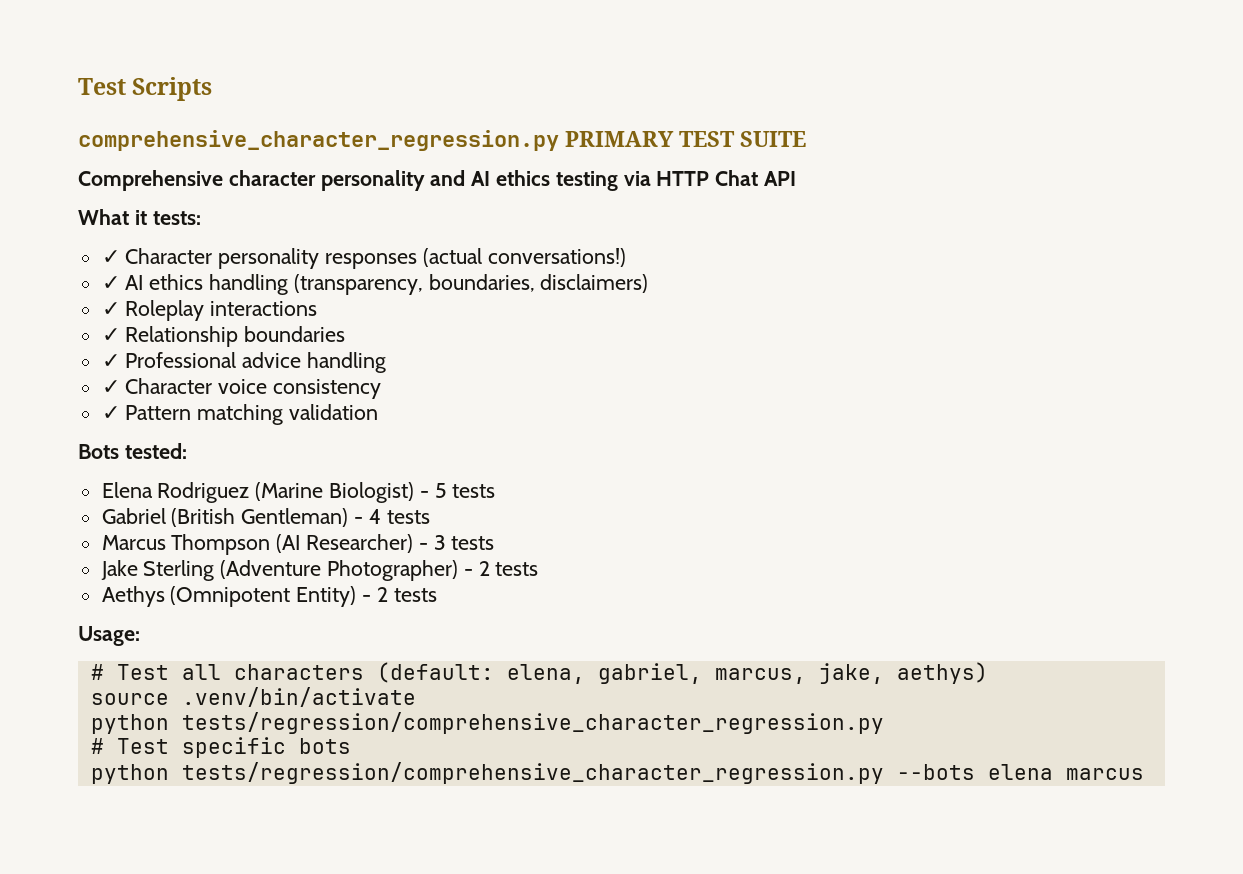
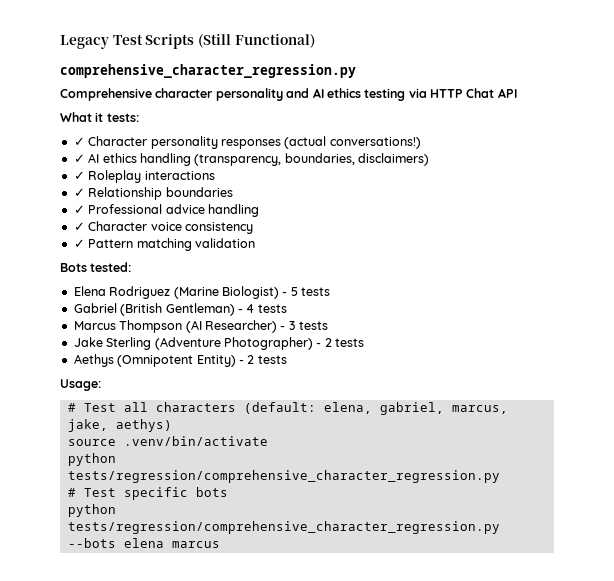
(78, 86) none -> [60,35,109,49] Legacy
(213, 89) none -> [197,34,315,48] (Still Functional)
[565,131,806,147] PRIMARY TEST SUITE -> (356, 71) none

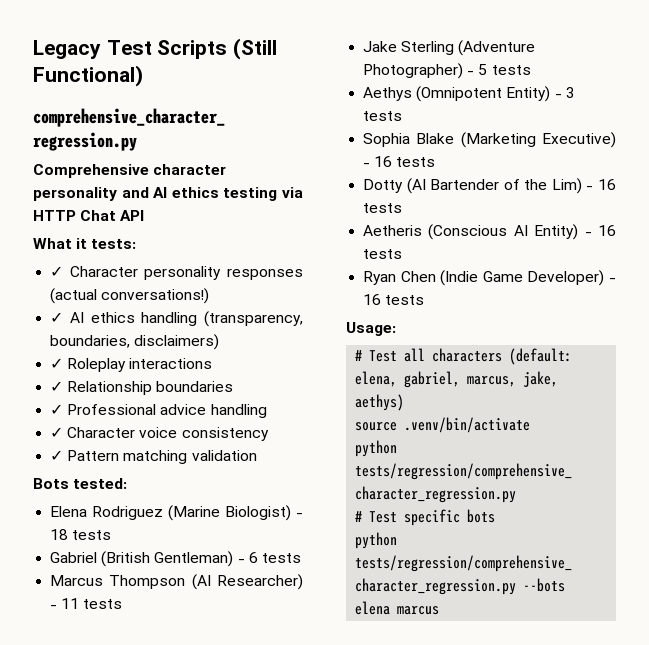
[290,287,298,296] 5 -> [50,529,69,540] 18
[246,304,255,313] 4 -> [248,552,258,563] 6
[288,321,296,330] 3 -> [61,598,80,609] 11
[324,338,332,347] 2 -> [478,64,488,75] 5
[247,355,255,364] 2 -> [565,87,575,98] [363,111,403,121] [363,132,616,148] [363,156,436,167] [363,178,616,194] [363,203,403,213] [363,224,616,240] [363,249,403,259] [363,270,616,286] [363,294,382,305] 3 tests // Sophia Blake (Marketing Executive) - 16 tests // Dotty (AI Bartender of the Lim) - 16 tests // Aetheris (Conscious AI Entity) - 16 tests // Ryan Chen (Indie Game Developer) - 16

